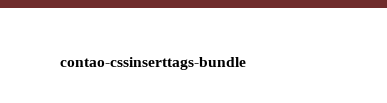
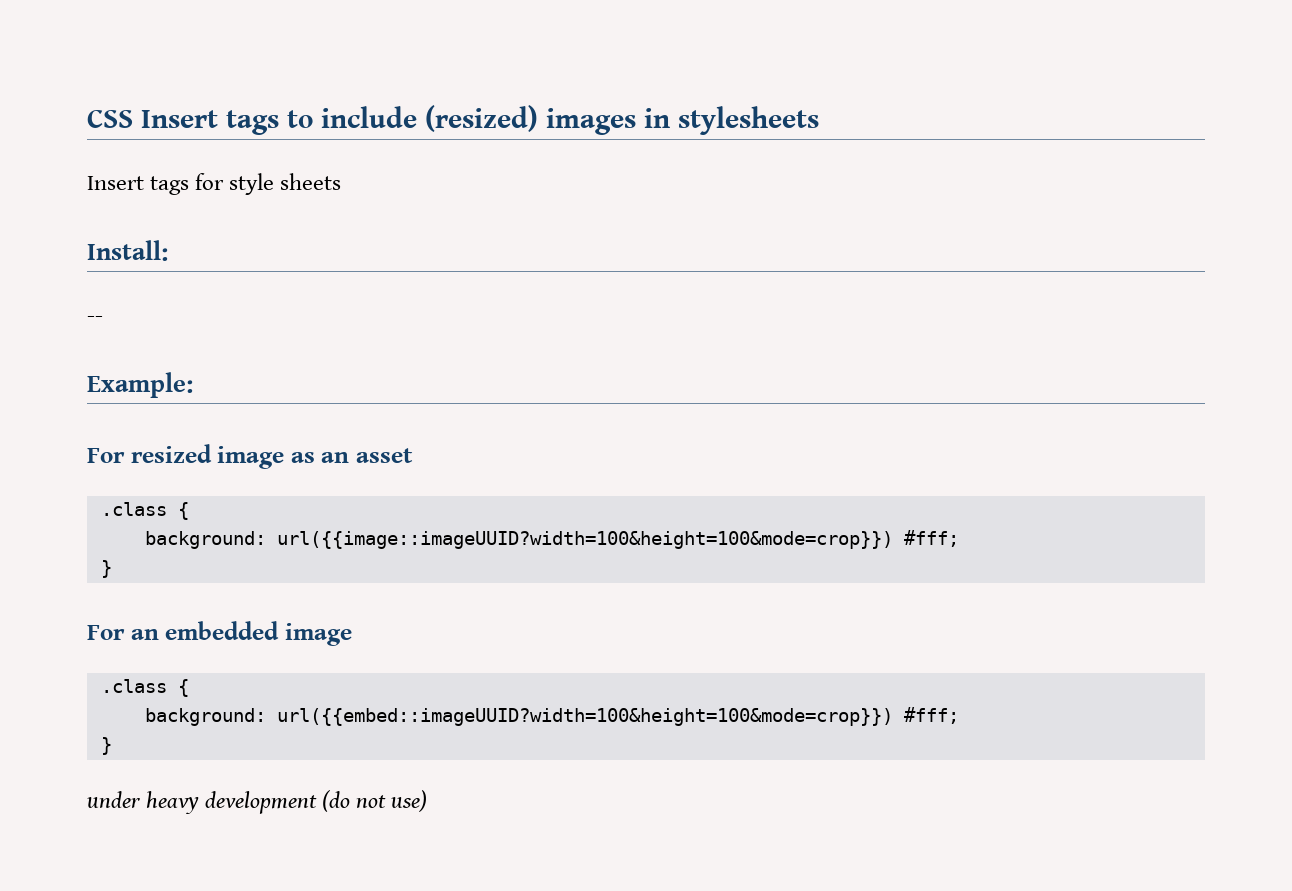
[60,57,246,70] contao-cssinserttags-bundle -> [87,105,819,135] [87,173,342,195] [87,240,168,261] [87,316,103,322] [87,372,193,398] [87,444,414,469] [100,502,189,520] [144,530,959,549] [100,560,112,578] [87,621,352,646] [100,679,189,697] [144,707,959,726] [100,737,112,755] [87,790,428,814] CSS Insert tags to include (resized) images in stylesheets // Insert tags for style sheets // Install: // -- // Example: // For resized image as an asset // .class { // background: url({{image::imageUUID?width=100&height=100&mode=crop}}) #fff; // } // For an embedded image // .class { // background: url({{embed::imageUUID?width=100&height=100&mode=crop}}) #fff; // } // under heavy development (do not use)

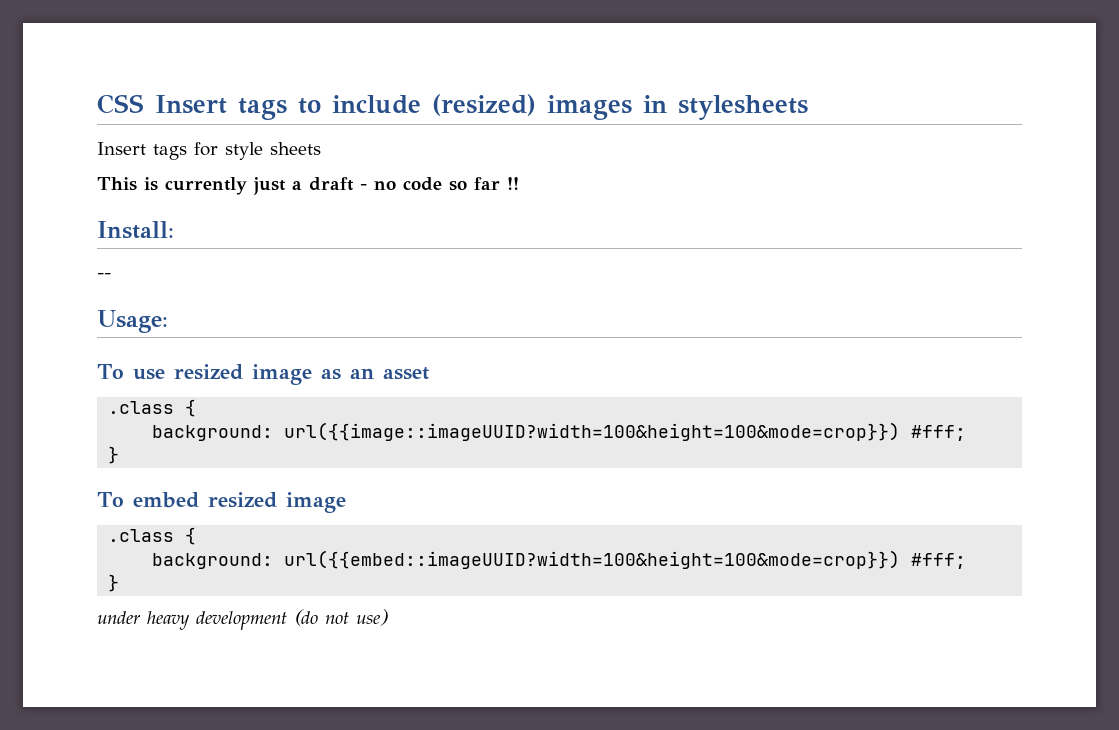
(342, 181) none -> [97,177,519,195] // This is currently just a draft - no code so far !!
[87,372,193,398] [87,448,125,463] Example: // For -> [97,310,168,333] [97,364,165,380] Usage: // To use
[87,621,280,640] For an embedded -> [97,492,277,508] To embed resized

